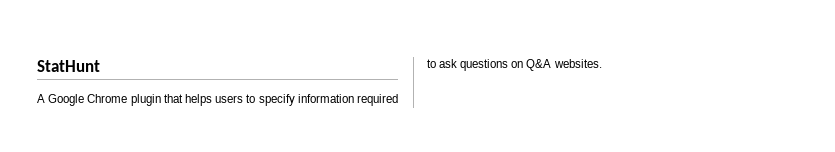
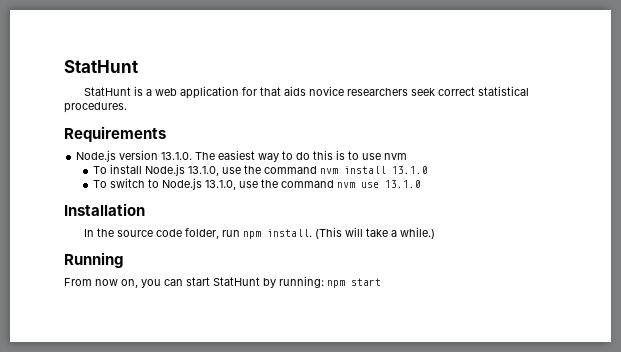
[37,94,398,106] [427,59,602,71] A Google Chrome plugin that helps users to specify information required to ask questions on Q&A websites. -> [84,86,530,99] [64,102,127,113] [64,126,166,142] [76,150,408,162] [92,164,428,176] [92,178,421,190] [64,203,145,216] [84,227,436,239] [64,252,123,268] [64,276,381,288] StatHunt is a web application for that aids novice researchers seek correct statistical procedures. // Requirements // Node.js version 13.1.0. The easiest way to do this is to use nvm // To install Node.js 13.1.0, use the command nvm install 13.1.0 // To switch to Node.js 13.1.0, use the command nvm use 13.1.0 // Installation // In the source code folder, run npm install. (This will take a while.) // Running // From now on, you can start StatHunt by running: npm start

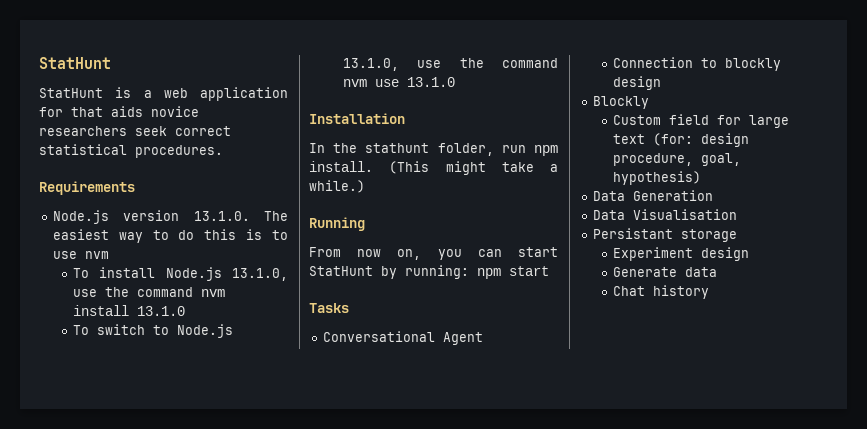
[117,229,183,237] source code -> [365,143,430,153] stathunt
[345,227,364,237] will -> [445,161,486,175] might
(381, 282) none -> [309,303,349,313] [322,331,483,345] [612,57,781,71] [612,76,661,90] [592,96,649,109] [612,114,789,128] [612,133,749,147] [612,153,741,166] [612,171,701,185] [592,190,713,201] [592,209,737,220] [592,228,737,242] [612,247,749,261] [612,267,717,277] [612,285,709,299] // Tasks // Conversational Agent // Connection to blockly design // Blockly // Custom field for large text (for: design procedure, goal, hypothesis) // Data Generation // Data Visualisation // Persistant storage // Experiment design // Generate data // Chat history

